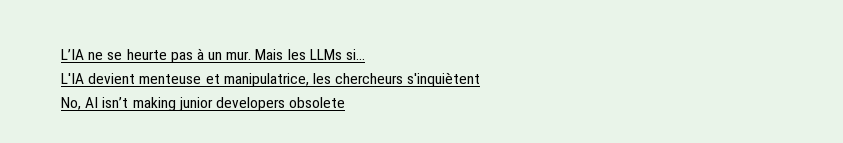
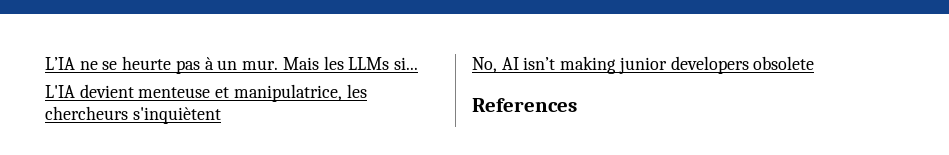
(346, 102) none -> [472,98,577,112] // References

